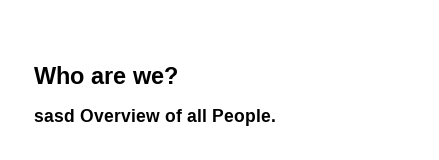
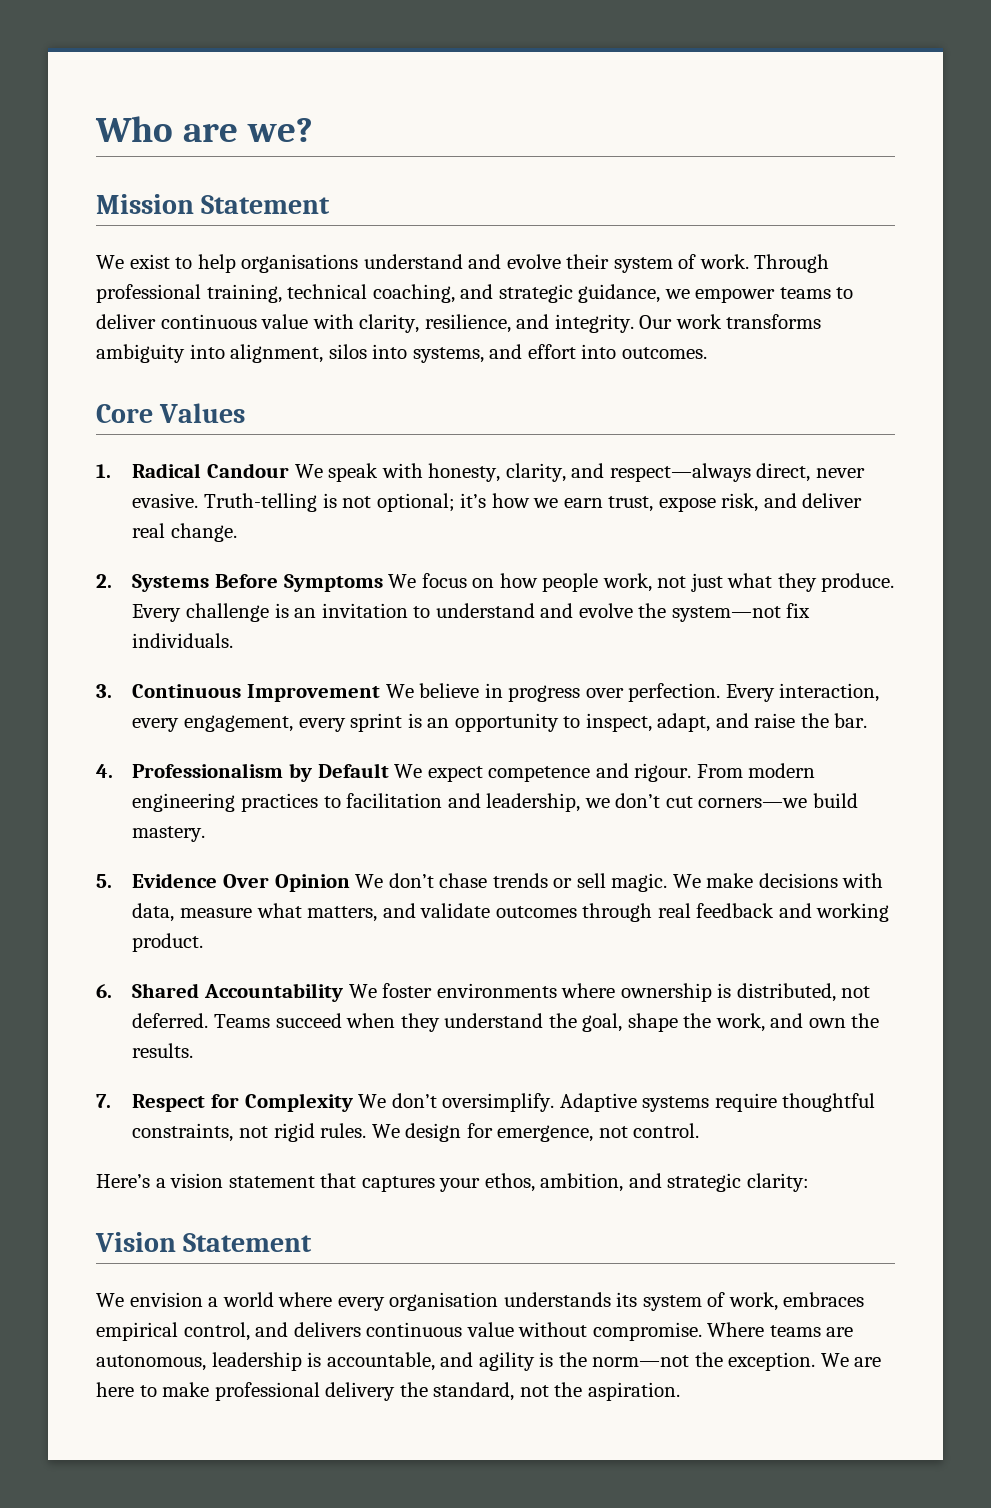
[34,109,276,126] sasd Overview of all People. -> [96,194,331,214] [96,254,830,273] [96,284,854,303] [96,314,822,333] [96,344,707,363] [96,403,246,423] [96,463,865,482] [132,493,863,512] [132,523,237,542] [96,573,895,592] [132,603,811,622] [132,633,234,648] [96,683,880,702] [132,713,868,732] [96,763,816,782] [132,793,858,812] [132,826,206,842] [96,873,884,892] [132,903,890,922] [132,933,204,952] [96,983,871,1002] [132,1013,880,1032] [132,1043,194,1058] [96,1093,876,1112] [132,1123,700,1142] [96,1173,809,1192] [95,1232,313,1252] [96,1292,865,1311] [96,1322,854,1341] [96,1352,882,1371] [96,1382,680,1401] Mission Statement // We exist to help organisations understand and evolve their system of work. Through professional training, technical coaching, and strategic guidance, we empower teams to deliver continuous value with clarity, resilience, and integrity. Our work transforms ambiguity into alignment, silos into systems, and effort into outcomes. // Core Values // 1. Radical Candour We speak with honesty, clarity, and respect—always direct, never evasive. Truth-telling is not optional; it’s how we earn trust, expose risk, and deliver real change. // 2. Systems Before Symptoms We focus on how people work, not just what they produce. Every challenge is an invitation to understand and evolve the system—not fix individuals. // 3. Continuous Improvement We believe in progress over perfection. Every interaction, every engagement, every sprint is an opportunity to inspect, adapt, and raise the bar. // 4. Professionalism by Default We expect competence and rigour. From modern engineering practices to facilitation and leadership, we don’t cut corners—we build mastery. // 5. Evidence Over Opinion We don’t chase trends or sell magic. We make decisions with data, measure what matters, and validate outcomes through real feedback and working product. // 6. Shared Accountability We foster environments where ownership is distributed, not deferred. Teams succeed when they understand the goal, shape the work, and own the results. // 7. Respect for Complexity We don’t oversimplify. Adaptive systems require thoughtful constraints, not rigid rules. We design for emergence, not control. // Here’s a vision statement that captures your ethos, ambition, and strategic clarity: // Vision Statement // We envision a world where every organisation understands its system of work, embraces empirical control, and delivers continuous value without compromise. Where teams are autonomous, leadership is accountable, and agility is the norm—not the exception. We are here to make professional delivery the standard, not the aspiration.

